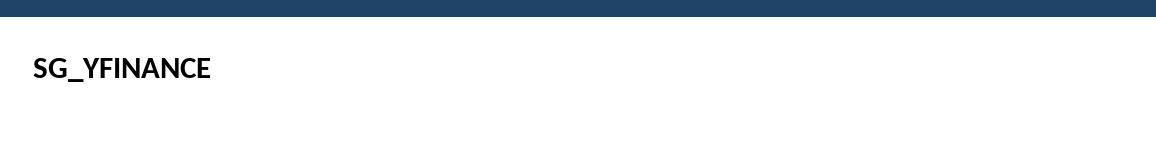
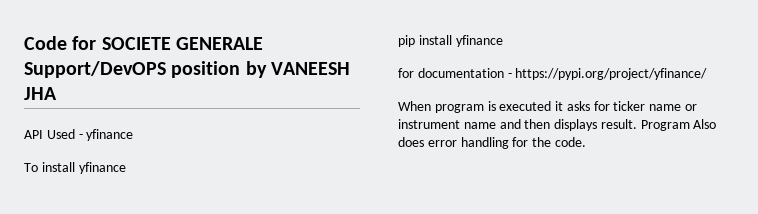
[33,58,211,82] SG_YFINANCE -> [24,36,263,50] [24,61,350,78] [24,87,57,100] [24,129,134,141] [24,162,126,174] [398,35,503,47] [398,68,708,80] [398,101,698,113] [398,119,717,131] [398,137,586,149] Code for SOCIETE GENERALE Support/DevOPS position by VANEESH JHA // API Used - yfinance // To install yfinance // pip install yfinance // for documentation - https://pypi.org/project/yfinance/ // When program is executed it asks for ticker name or instrument name and then displays result. Program Also does error handling for the code.

